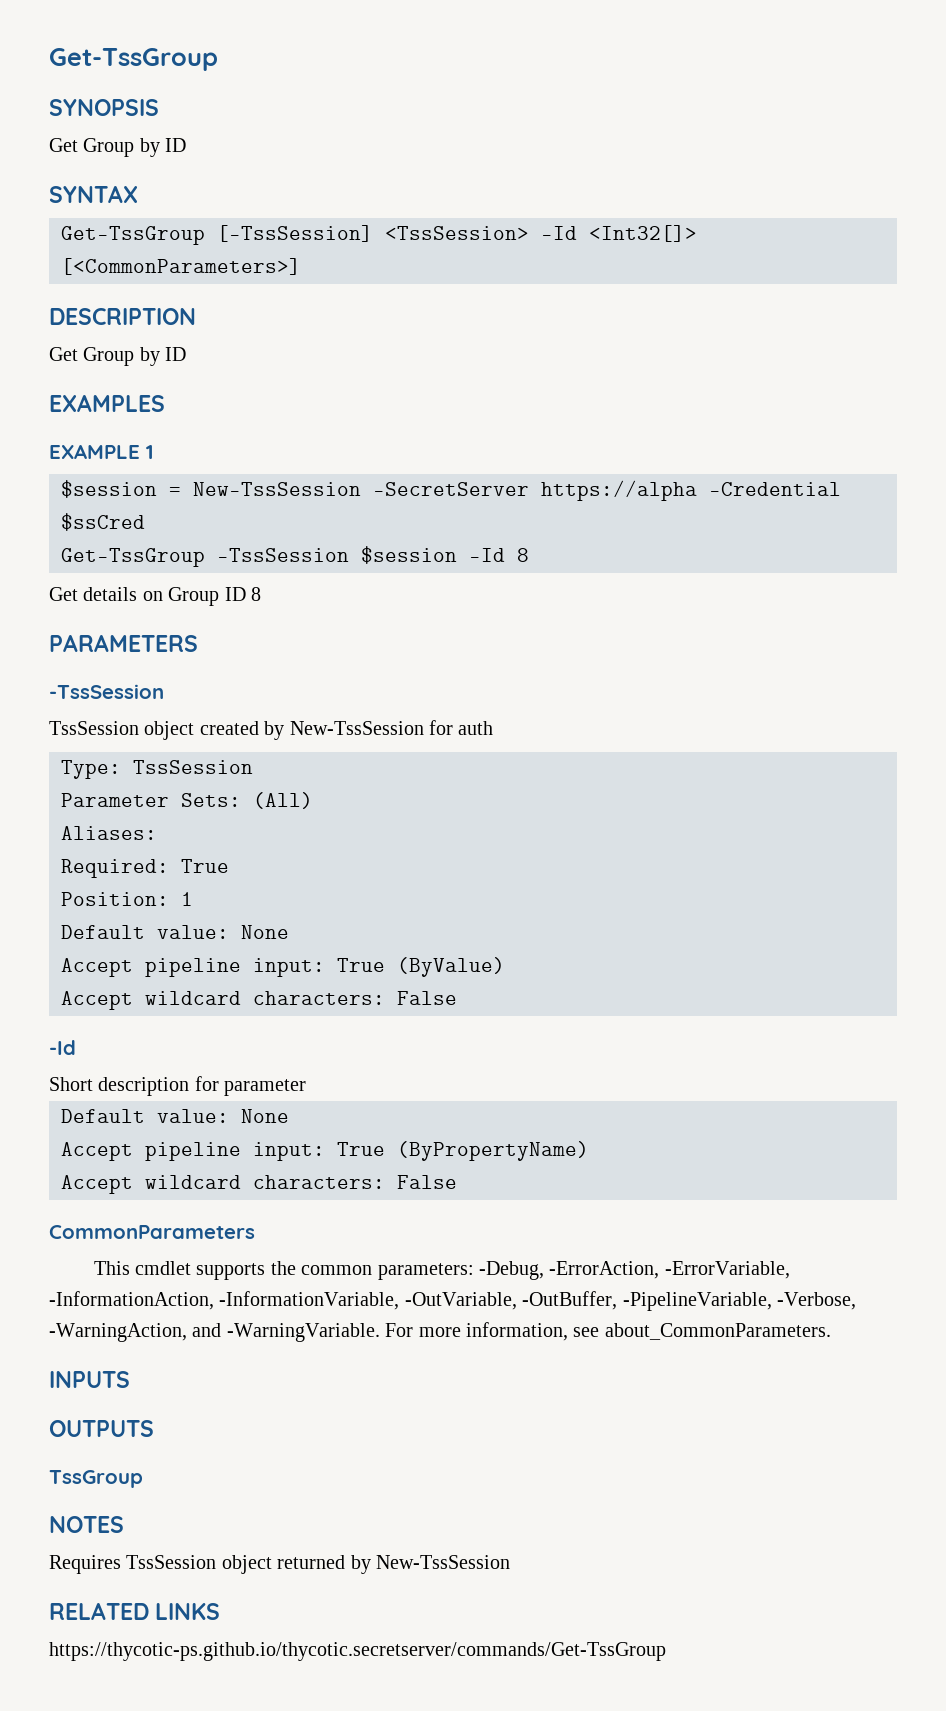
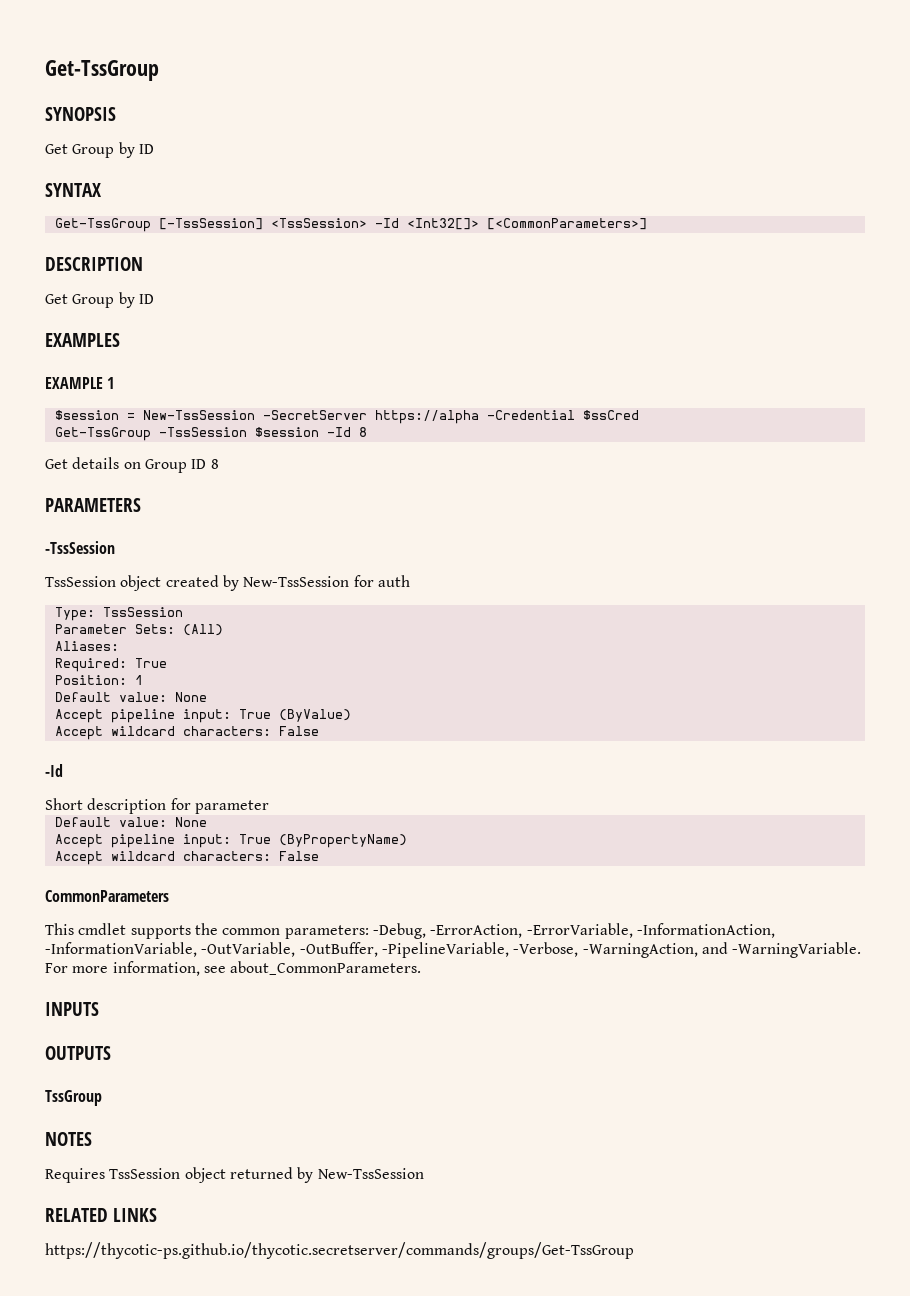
[49,1642,666,1661] https://thycotic-ps.github.io/thycotic.secretserver/commands/Get-TssGroup -> [45,1242,634,1259] https://thycotic-ps.github.io/thycotic.secretserver/commands/groups/Get-TssGroup

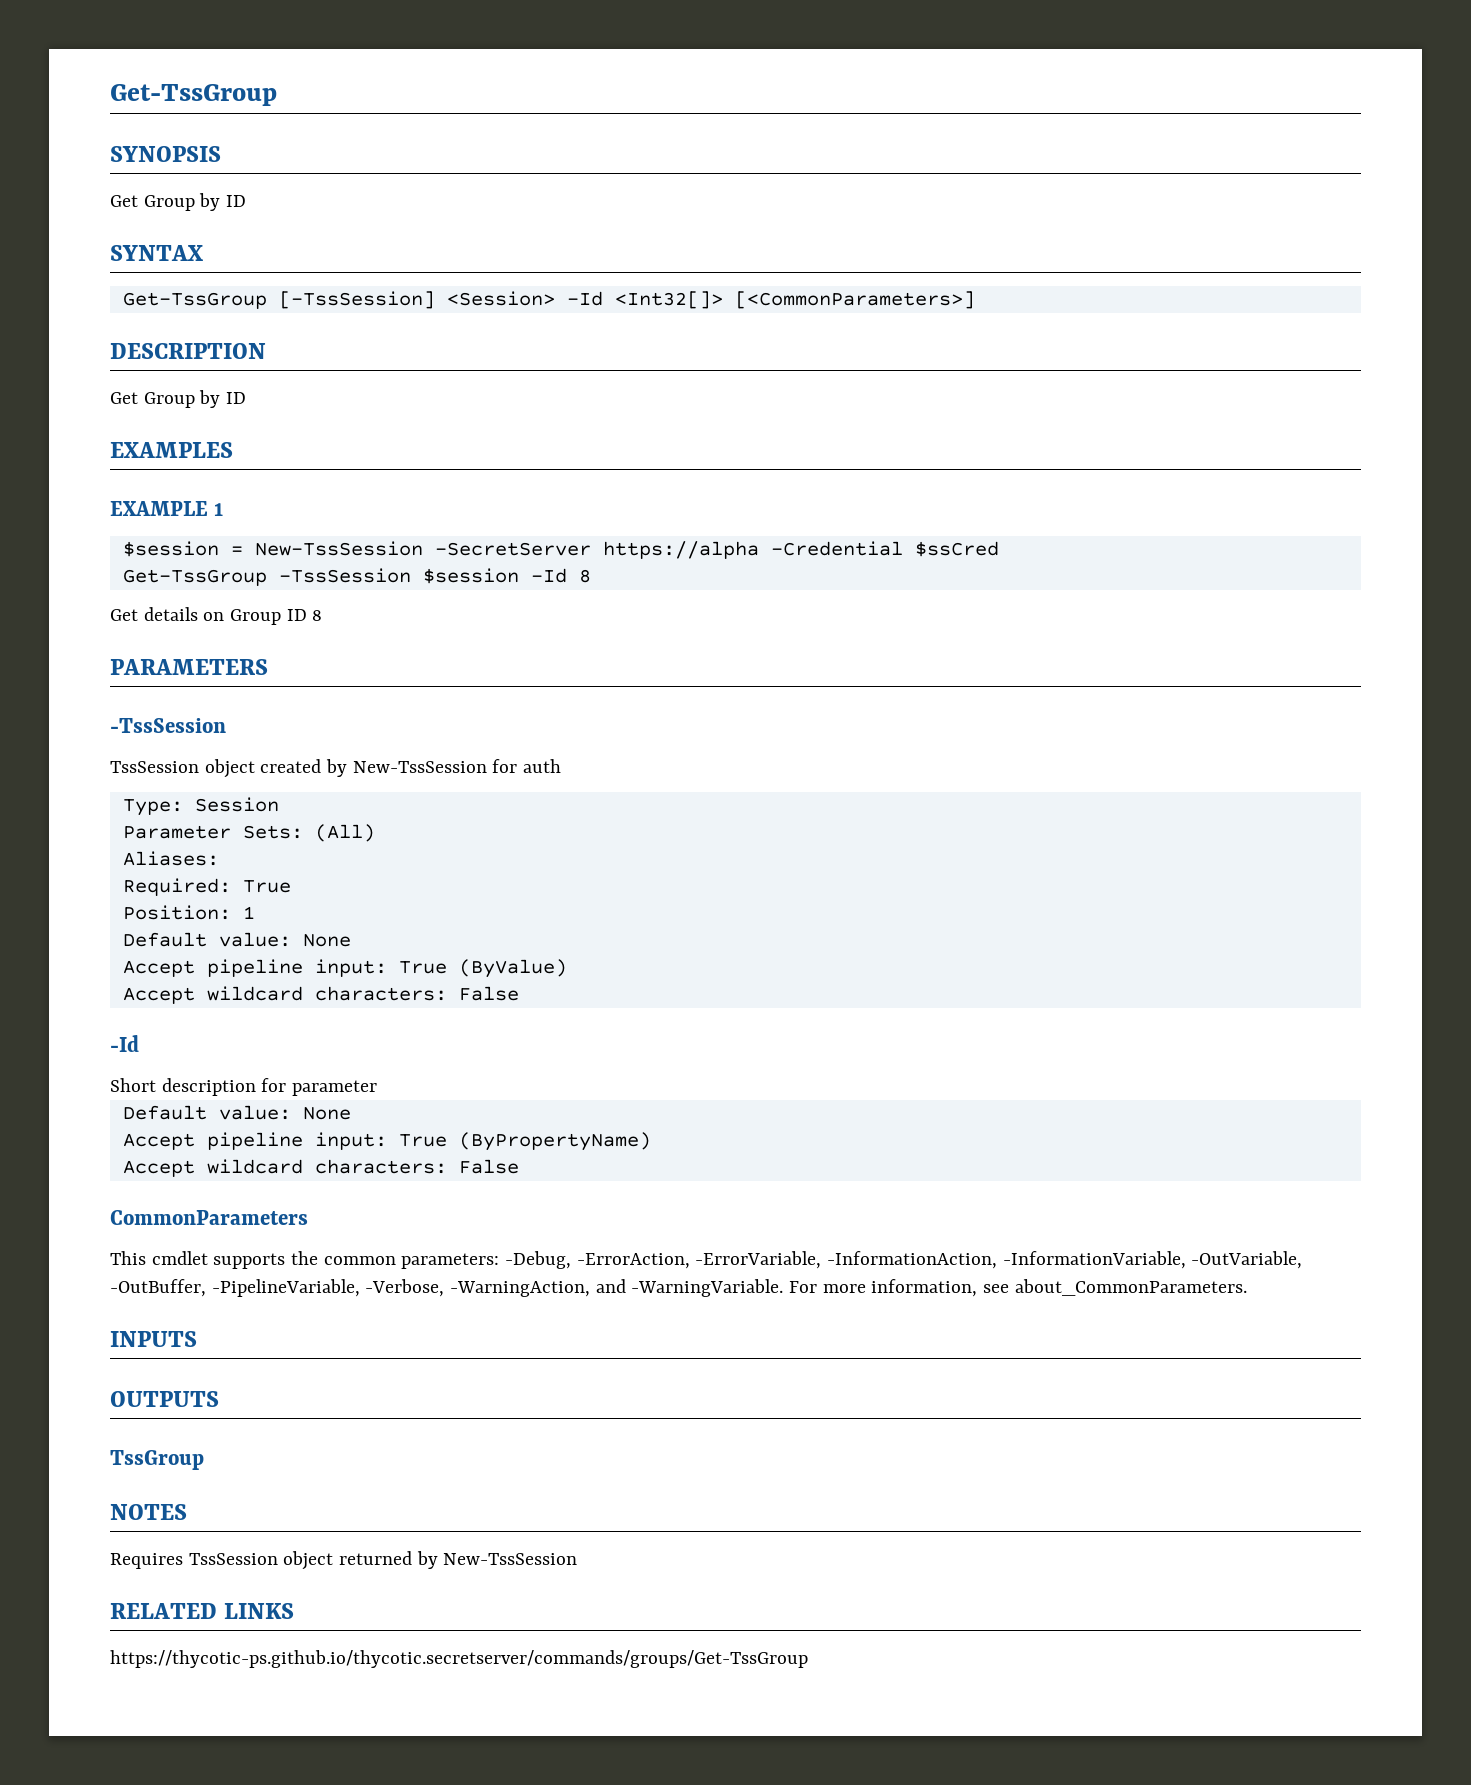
[270,218,367,228] <TssSession> -> [446,291,555,306] <Session>
[102,607,183,617] TssSession -> [194,797,279,812] Session

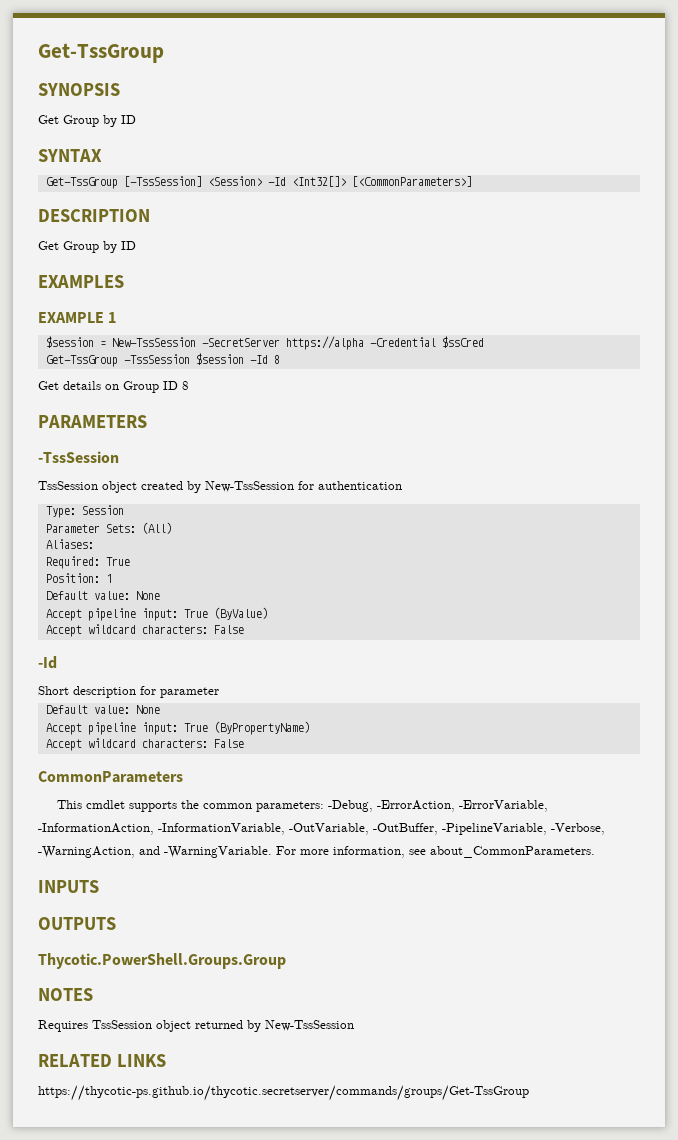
[523,759,562,773] auth -> [318,481,402,490] authentication
[110,1450,204,1470] TssGroup -> [38,953,286,969] Thycotic.PowerShell.Groups.Group

